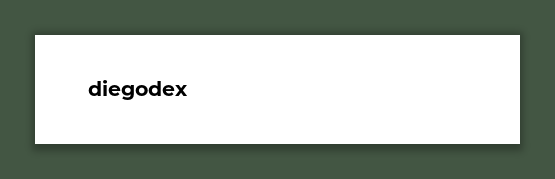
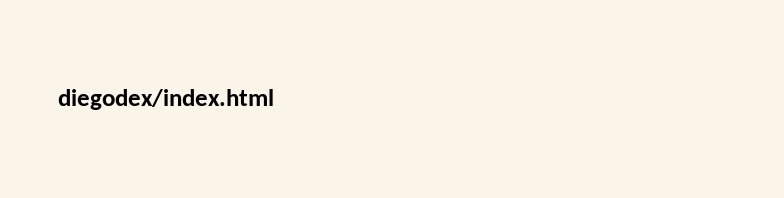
[88,80,188,100] diegodex -> [58,89,274,110] diegodex/index.html

